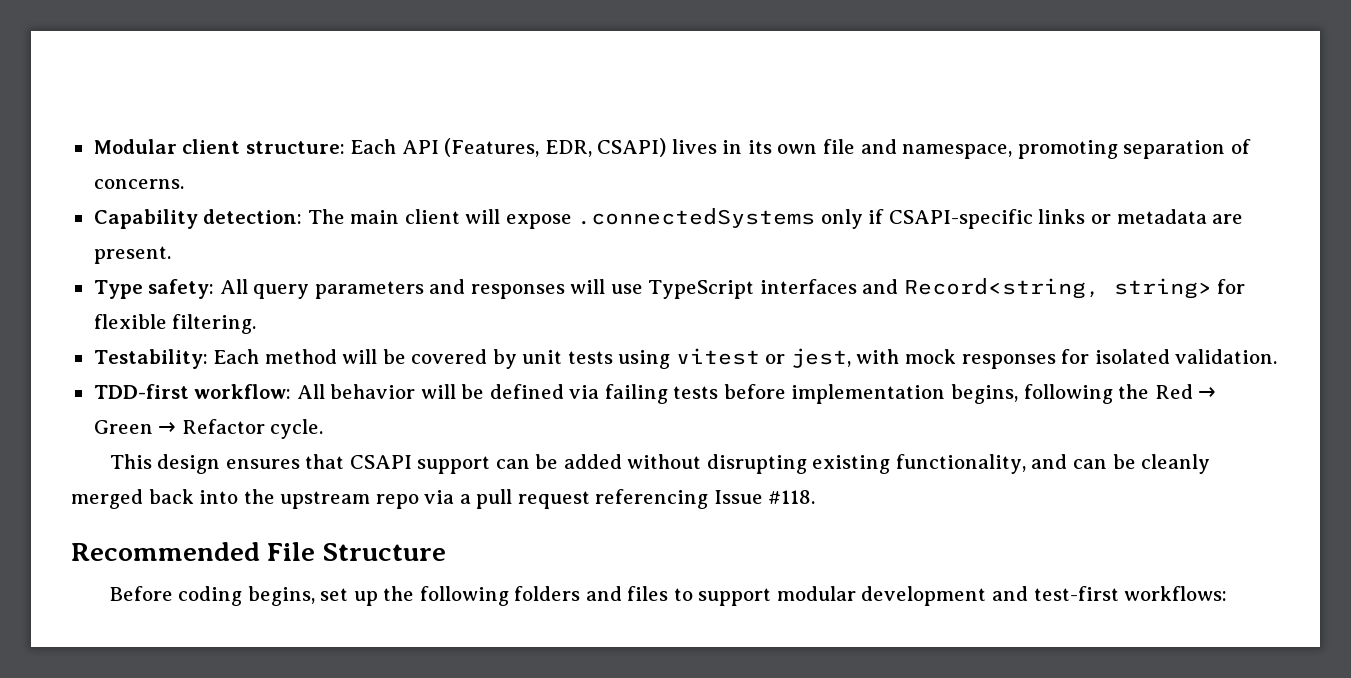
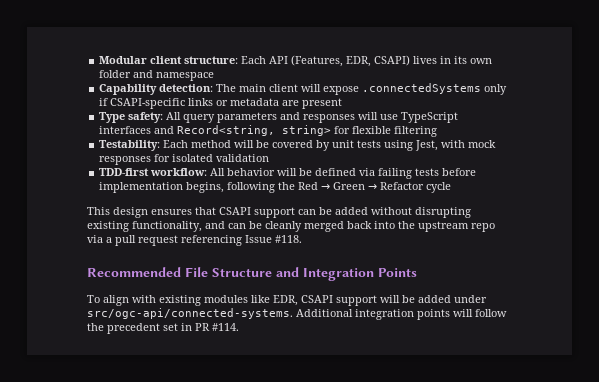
[822,139,1251,159] [93,179,184,189] file and namespace, promoting separation of concerns. -> [99,70,215,81] folder and namespace
[93,246,171,264] present. -> [302,98,343,109] present
[172,314,257,334] filtering. -> [394,126,438,137] filtering
[675,348,851,368] vitest or jest, -> [415,140,439,151] Jest,
[1175,349,1278,364] validation. -> [216,154,270,162] validation
[270,419,324,439] cycle. -> [426,182,452,193] cycle
[109,586,1228,606] // Before coding begins, set up the following folders and files to support modular development and test-first workflows: -> [276,267,417,281] [87,295,487,306] [87,308,507,320] [87,323,239,334] and Integration Points // To align with existing modules like EDR, CSAPI support will be added under src/ogc-api/connected-systems. Additional integration points will follow the precedent set in PR #114.

